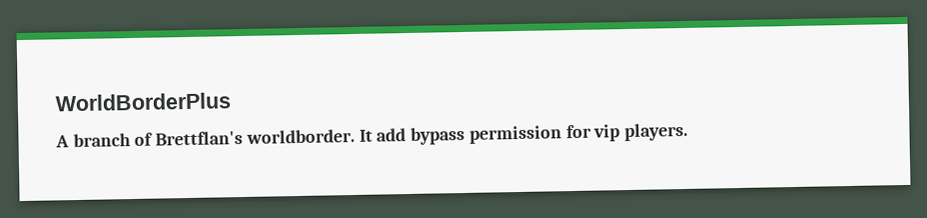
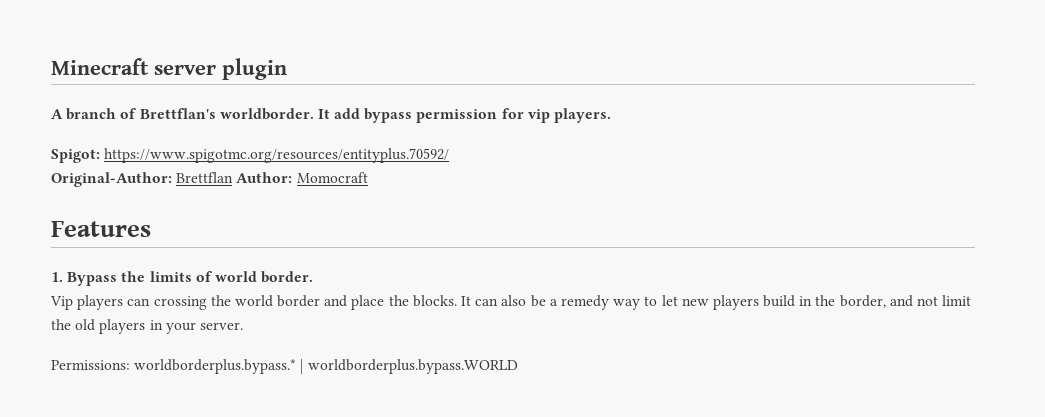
[55,92,231,112] WorldBorderPlus -> [51,58,287,80] Minecraft server plugin
(688, 132) none -> [51,148,450,163] [51,172,368,187] [51,221,151,237] [51,271,314,286] [50,295,972,310] [51,319,243,334] [51,359,518,374] // Spigot: https://www.spigotmc.org/resources/entityplus.70592/ // Original-Author: Brettflan Author: Momocraft // Features // 1. Bypass the limits of world border. // Vip players can crossing the world border and place the blocks. It can also be a remedy way to let new players build in the border, and not limit the old players in your server. // Permissions: worldborderplus.bypass.* | worldborderplus.bypass.WORLD

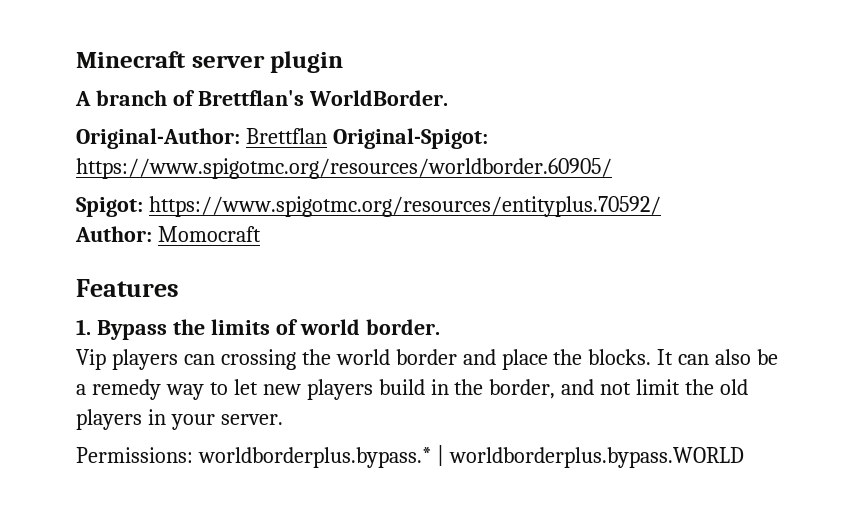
[219,108,612,123] worldborder. It add bypass permission for vip players. -> [308,90,448,106] [76,128,488,149] [76,158,612,179] WorldBorder. // Original-Author: Brettflan Original-Spigot: https://www.spigotmc.org/resources/worldborder.60905/
[51,172,234,187] Original-Author: Brettflan -> (661, 206) none

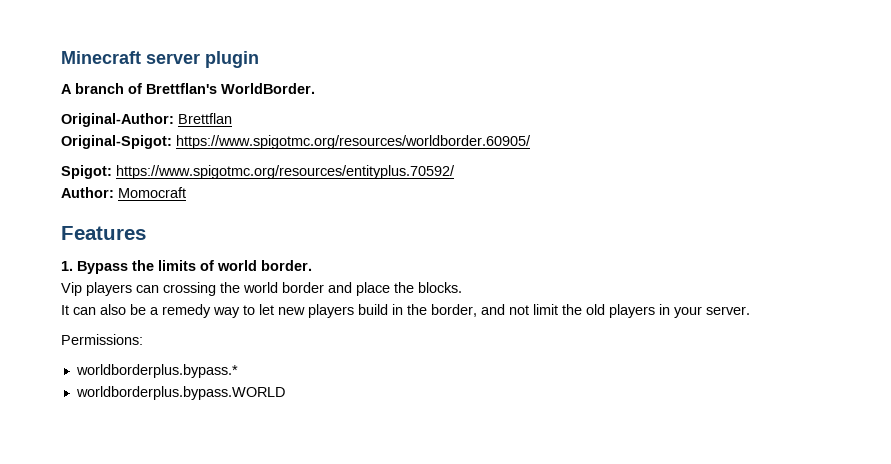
(327, 136) none -> (232, 118) //
(652, 357) none -> (462, 287) //
(193, 455) none -> (143, 339) //
[436,445,444,466] | -> (238, 371) //

